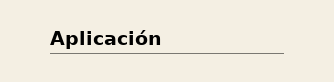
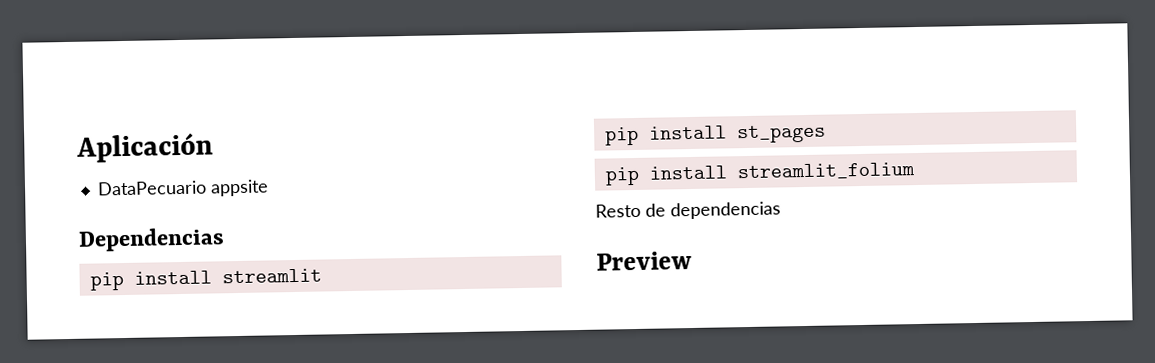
(162, 39) none -> [96,179,269,197] [78,227,225,252] [89,268,322,291] [604,124,826,146] [604,162,915,186] [595,201,781,220] [596,251,692,271] // DataPecuario appsite // Dependencias // pip install streamlit // pip install st_pages // pip install streamlit_folium // Resto de dependencias // Preview

